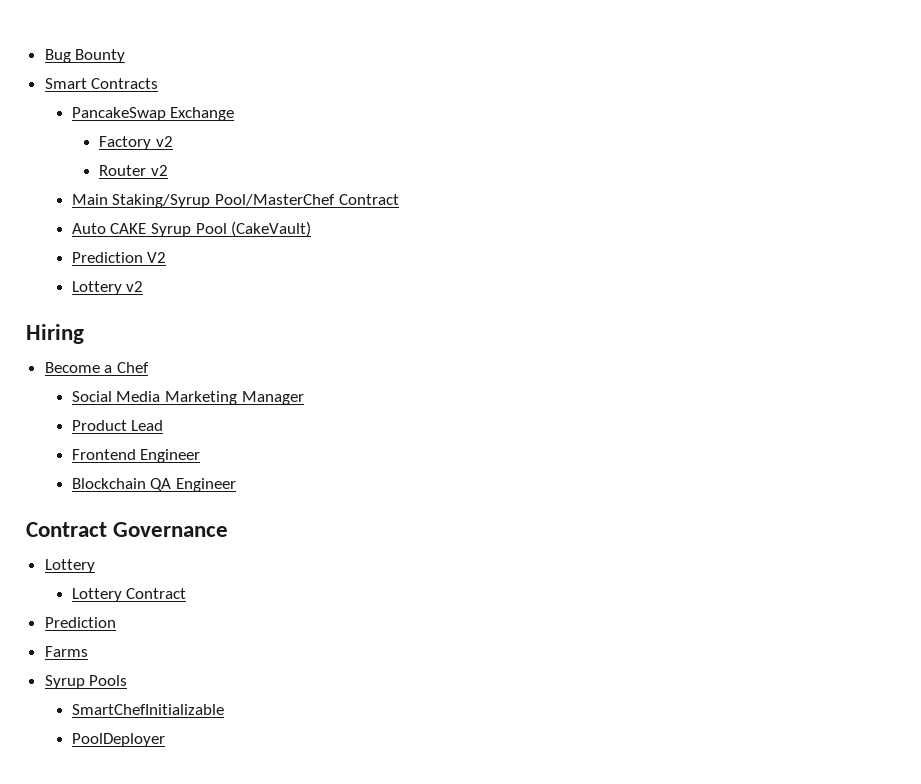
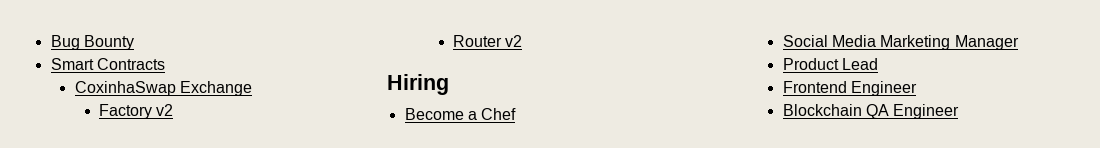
[71,107,166,121] PancakeSwap -> [74,81,176,96] CoxinhaSwap
[71,194,399,208] [71,221,312,237] [71,252,167,263] [71,281,144,295] // Main Staking/Syrup Pool/MasterChef Contract // Auto CAKE Syrup Pool (CakeVault) // Prediction V2 // Lottery v2 -> (523, 41) none
[26,522,229,537] [44,559,95,573] [71,588,187,602] [44,617,116,628] [44,646,88,657] [44,675,128,689] [71,704,224,715] [71,733,165,747] // Contract Governance // Lottery // Lottery Contract // Prediction // Farms // Syrup Pools // SmartChefInitializable // PoolDeployer -> (960, 111) none

